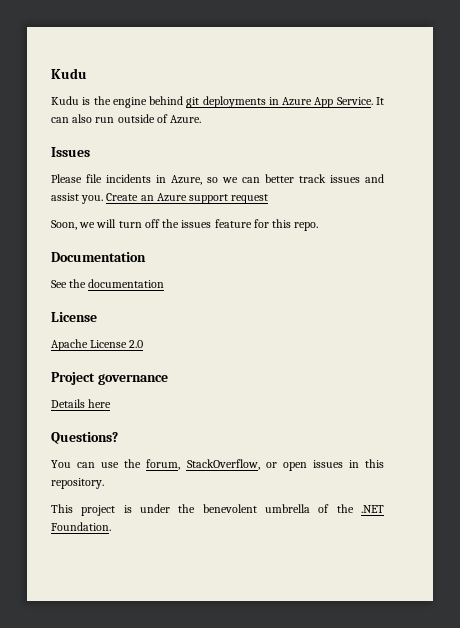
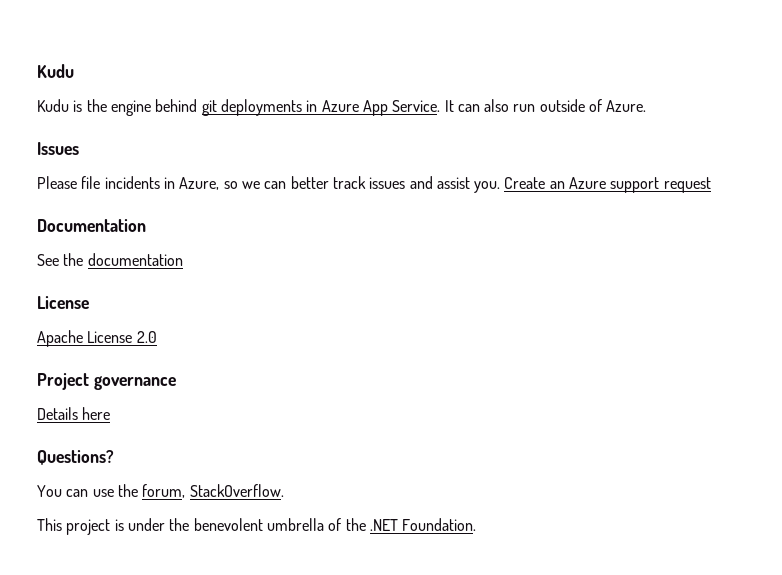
[51,219,319,231] // Soon, we will turn off the issues feature for this repo. -> (711, 185) none
[186,459,384,471] [51,478,104,489] StackOverflow, or open issues in this repository. -> [189,484,284,497] StackOverflow.

